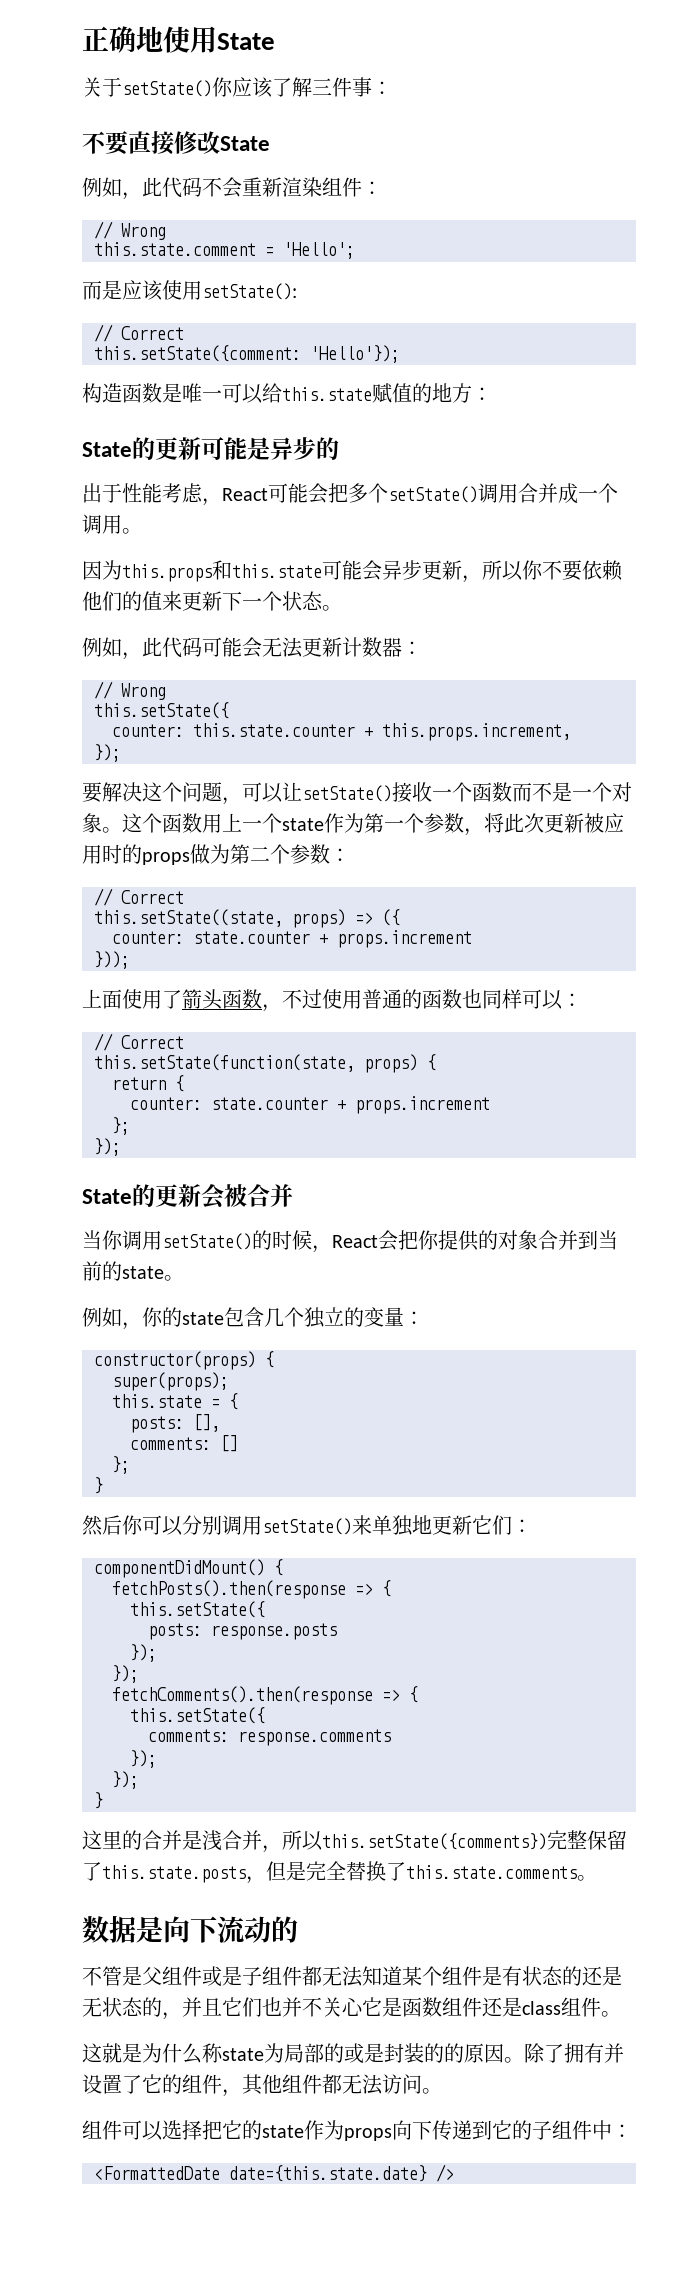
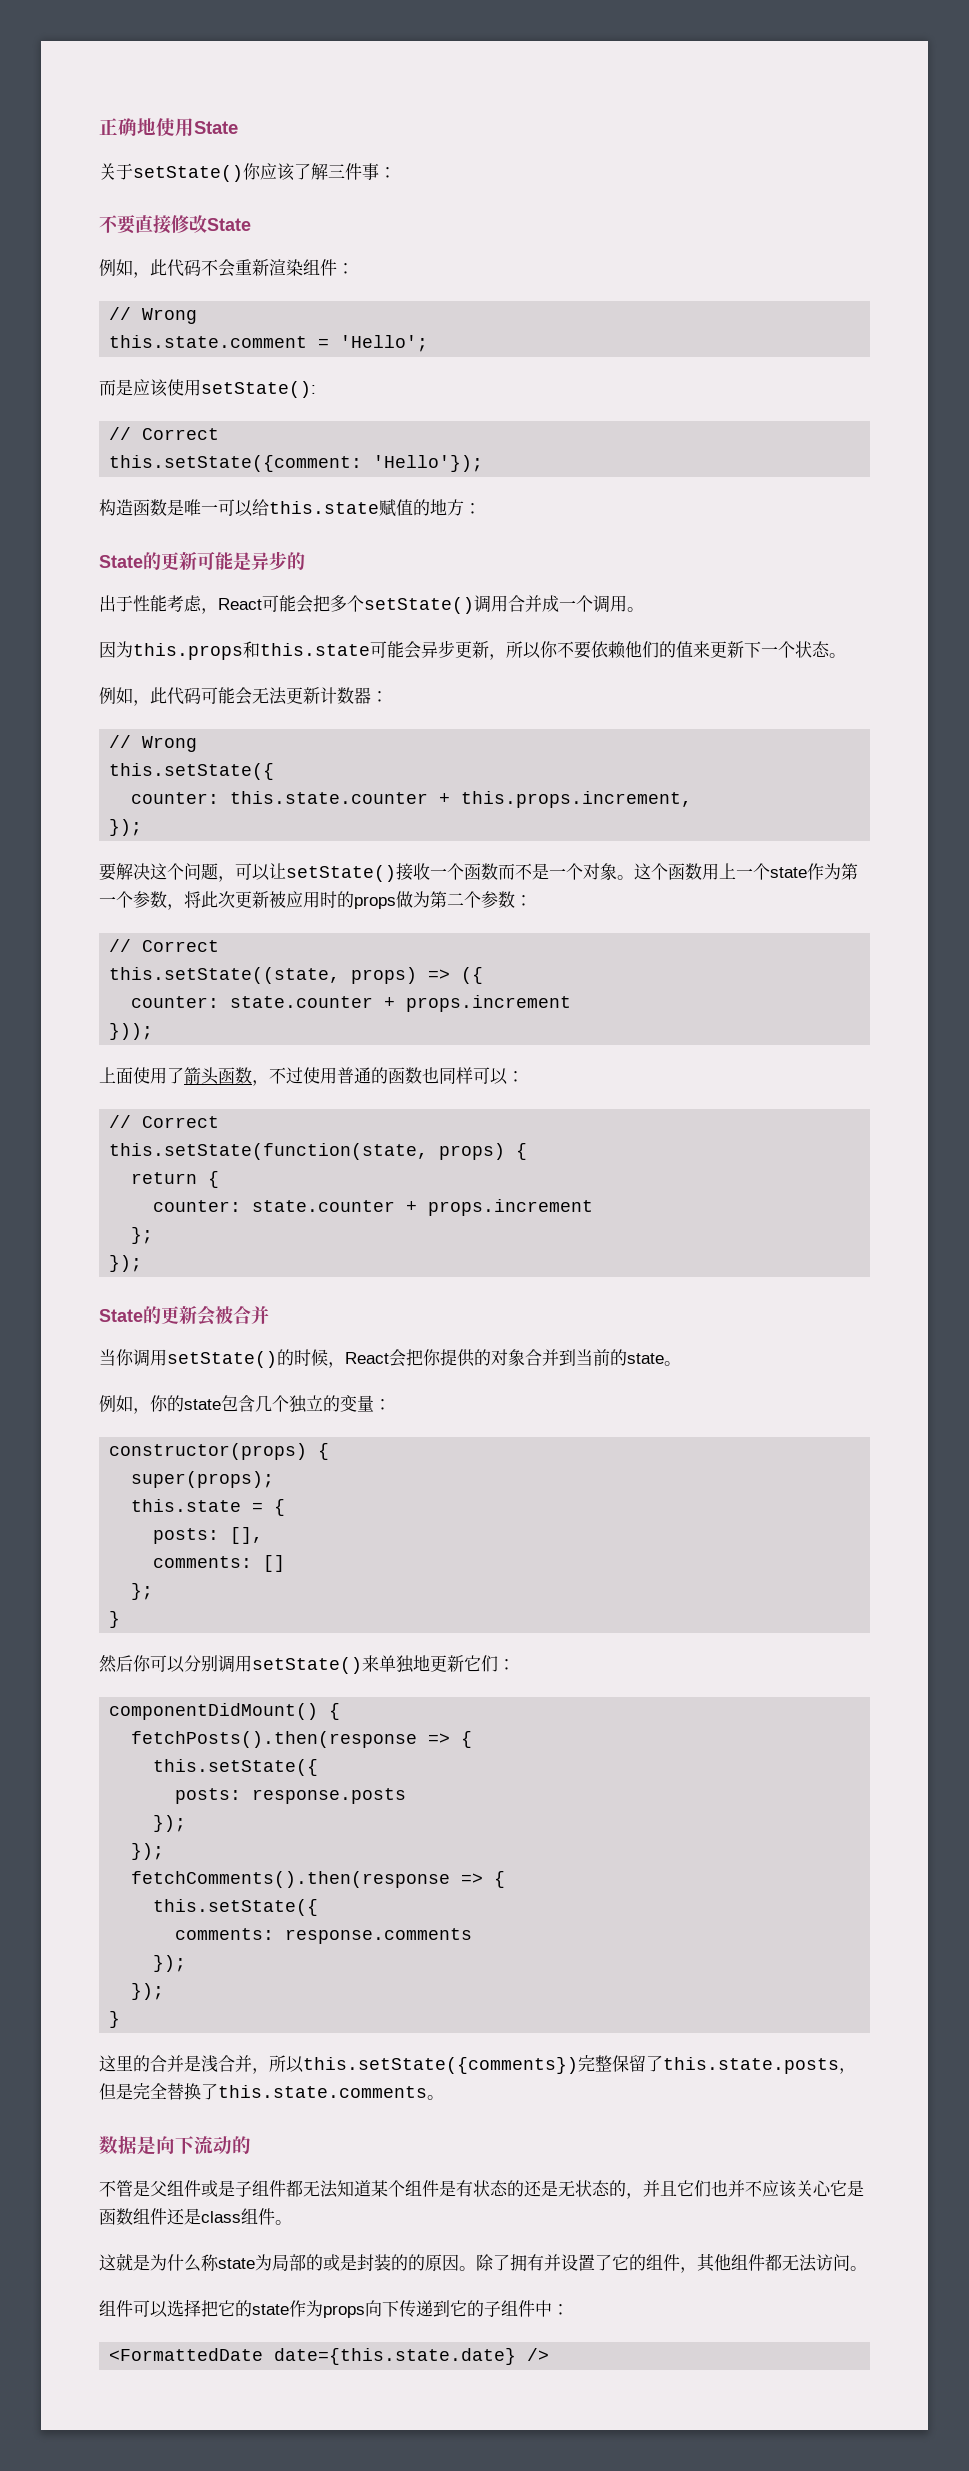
(322, 2007) none -> [762,2180,797,2198] 应该

